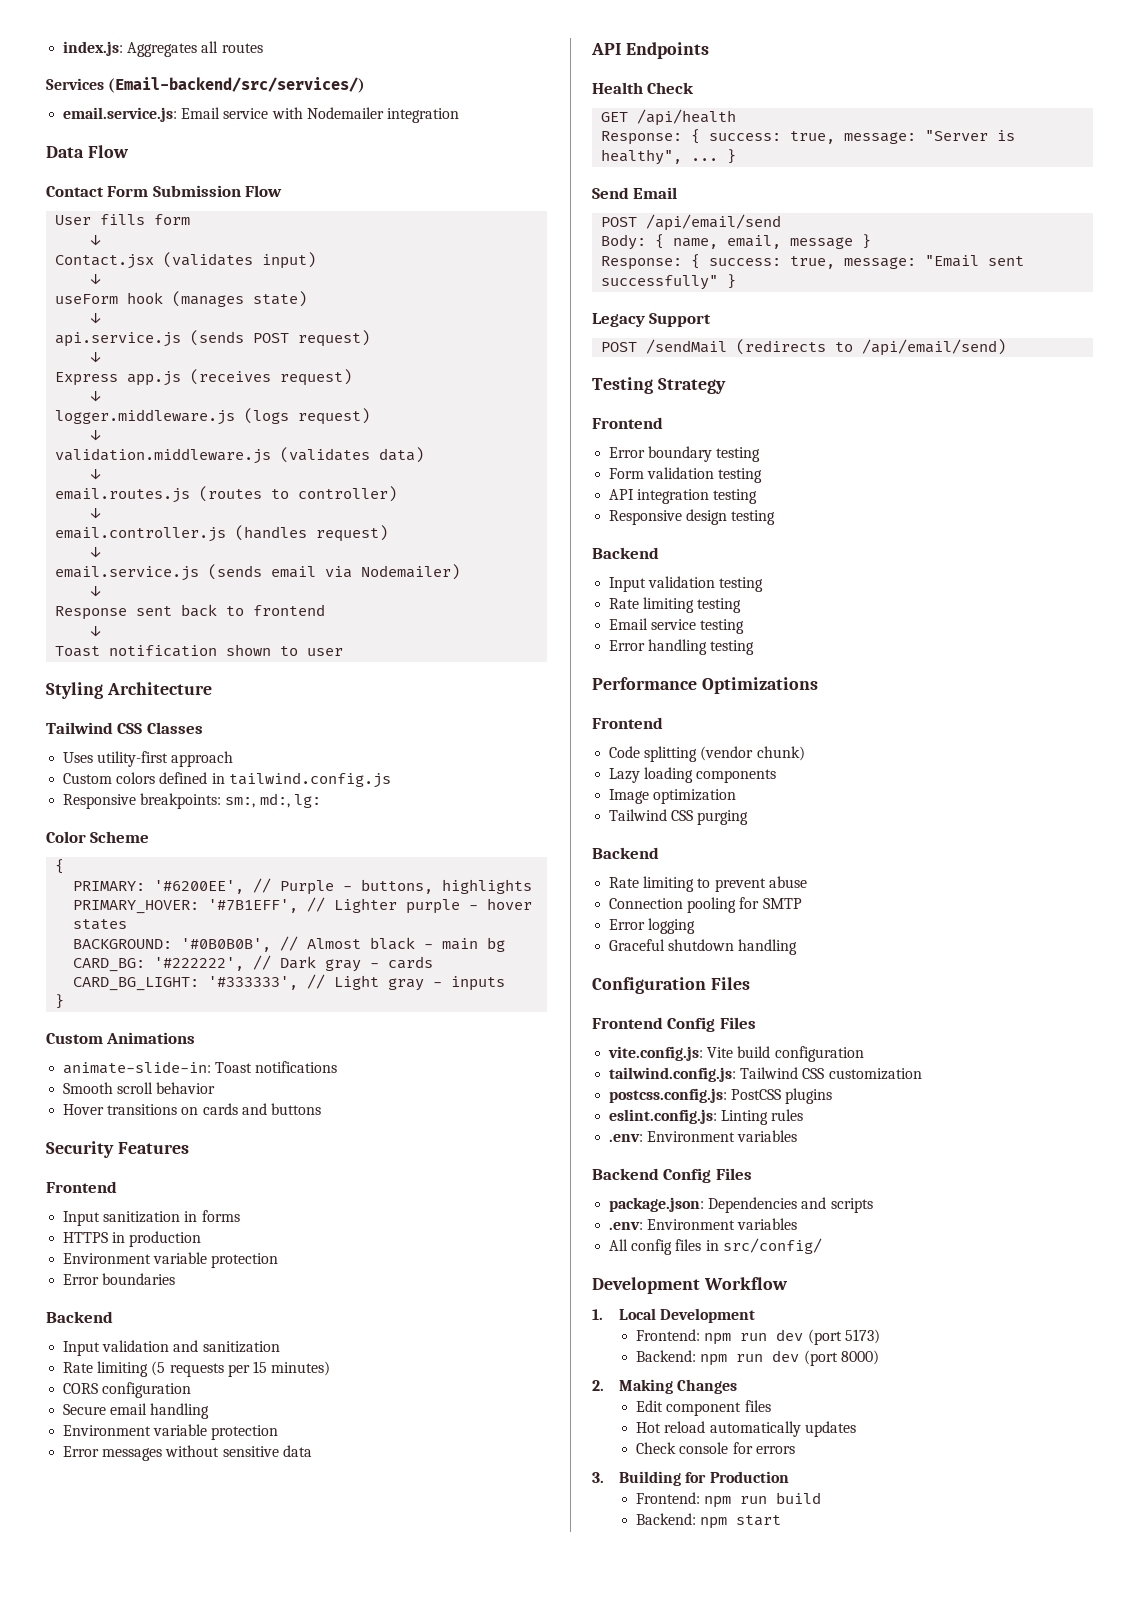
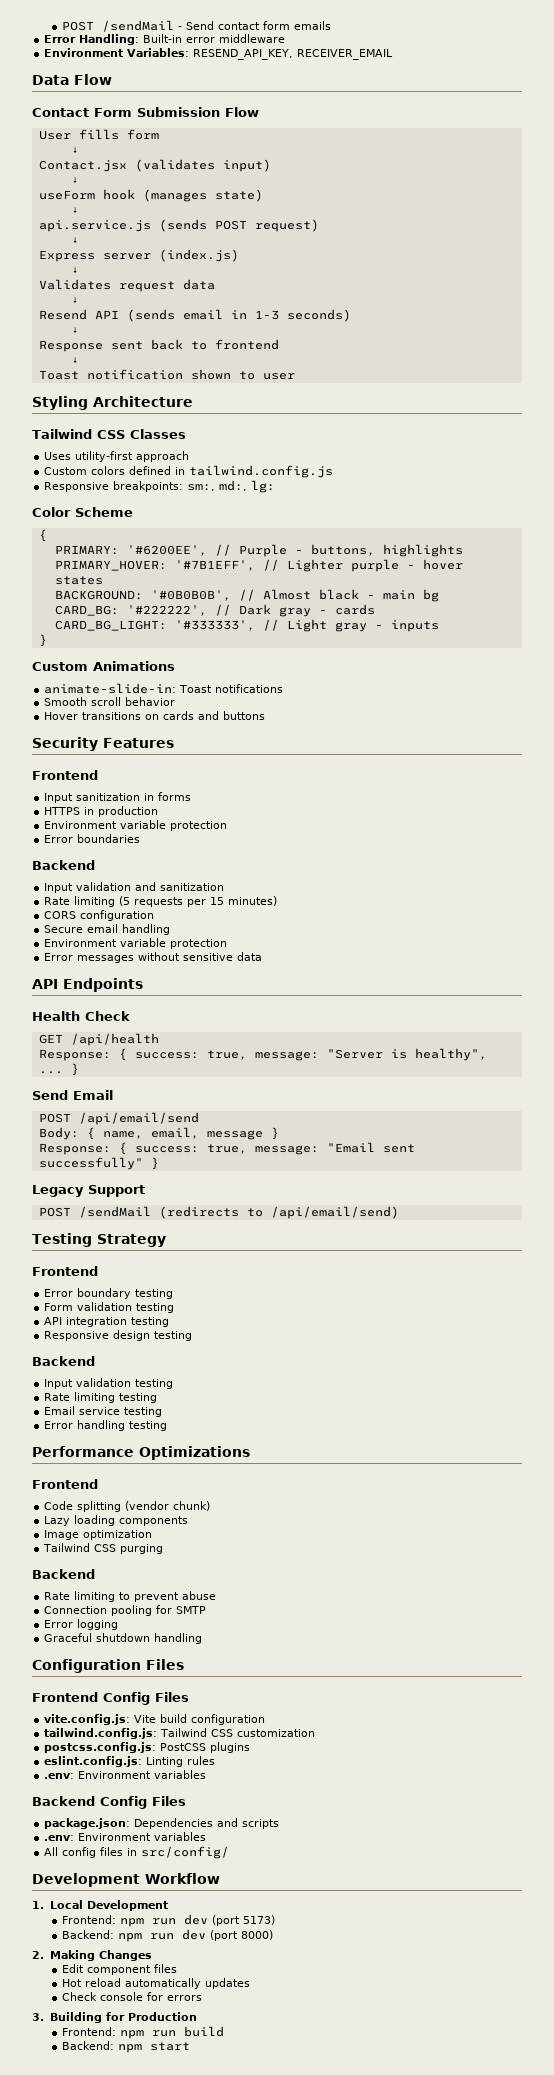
[63,41,263,57] [46,77,366,93] [63,107,459,123] index.js: Aggregates all routes // Services (Email-backend/src/services/) // email.service.js: Email service with Nodemailer integration -> [61,20,331,32] [44,34,286,45] [44,48,394,60] POST /sendMail - Send contact form emails // Error Handling: Built-in error middleware // Environment Variables: RESEND_API_KEY, RECEIVER_EMAIL
[127,369,353,386] [90,391,102,402] [55,408,371,425] [90,430,102,441] [55,447,425,464] [90,469,102,480] [55,486,398,503] [90,508,102,519] [55,525,389,542] [90,547,102,558] [55,564,461,581] app.js (receives request) // ↓ // logger.middleware.js (logs request) // ↓ // validation.middleware.js (validates data) // ↓ // email.routes.js (routes to controller) // ↓ // email.controller.js (handles request) // ↓ // email.service.js (sends email via Nodemailer) -> [102,249,239,262] [70,267,79,274] [38,279,215,292] [70,297,79,304] [38,309,351,322] server (index.js) // ↓ // Validates request data // ↓ // Resend API (sends email in 1-3 seconds)

